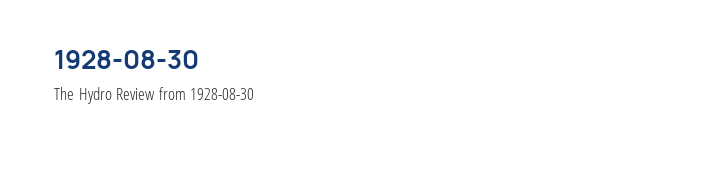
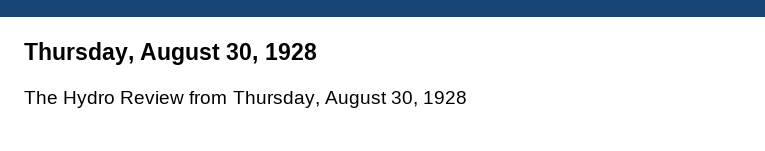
[54,50,199,69] 1928-08-30 -> [24,42,317,65] Thursday, August 30, 1928
[190,88,255,100] 1928-08-30 -> [232,91,467,108] Thursday, August 30, 1928

